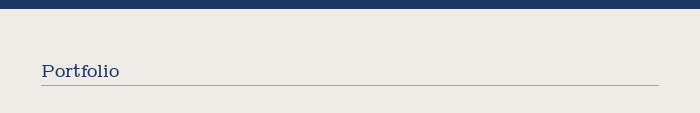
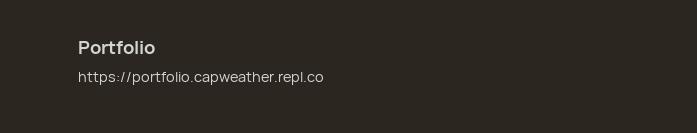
(119, 70) none -> [78,72,324,85] // https://portfolio.capweather.repl.co

